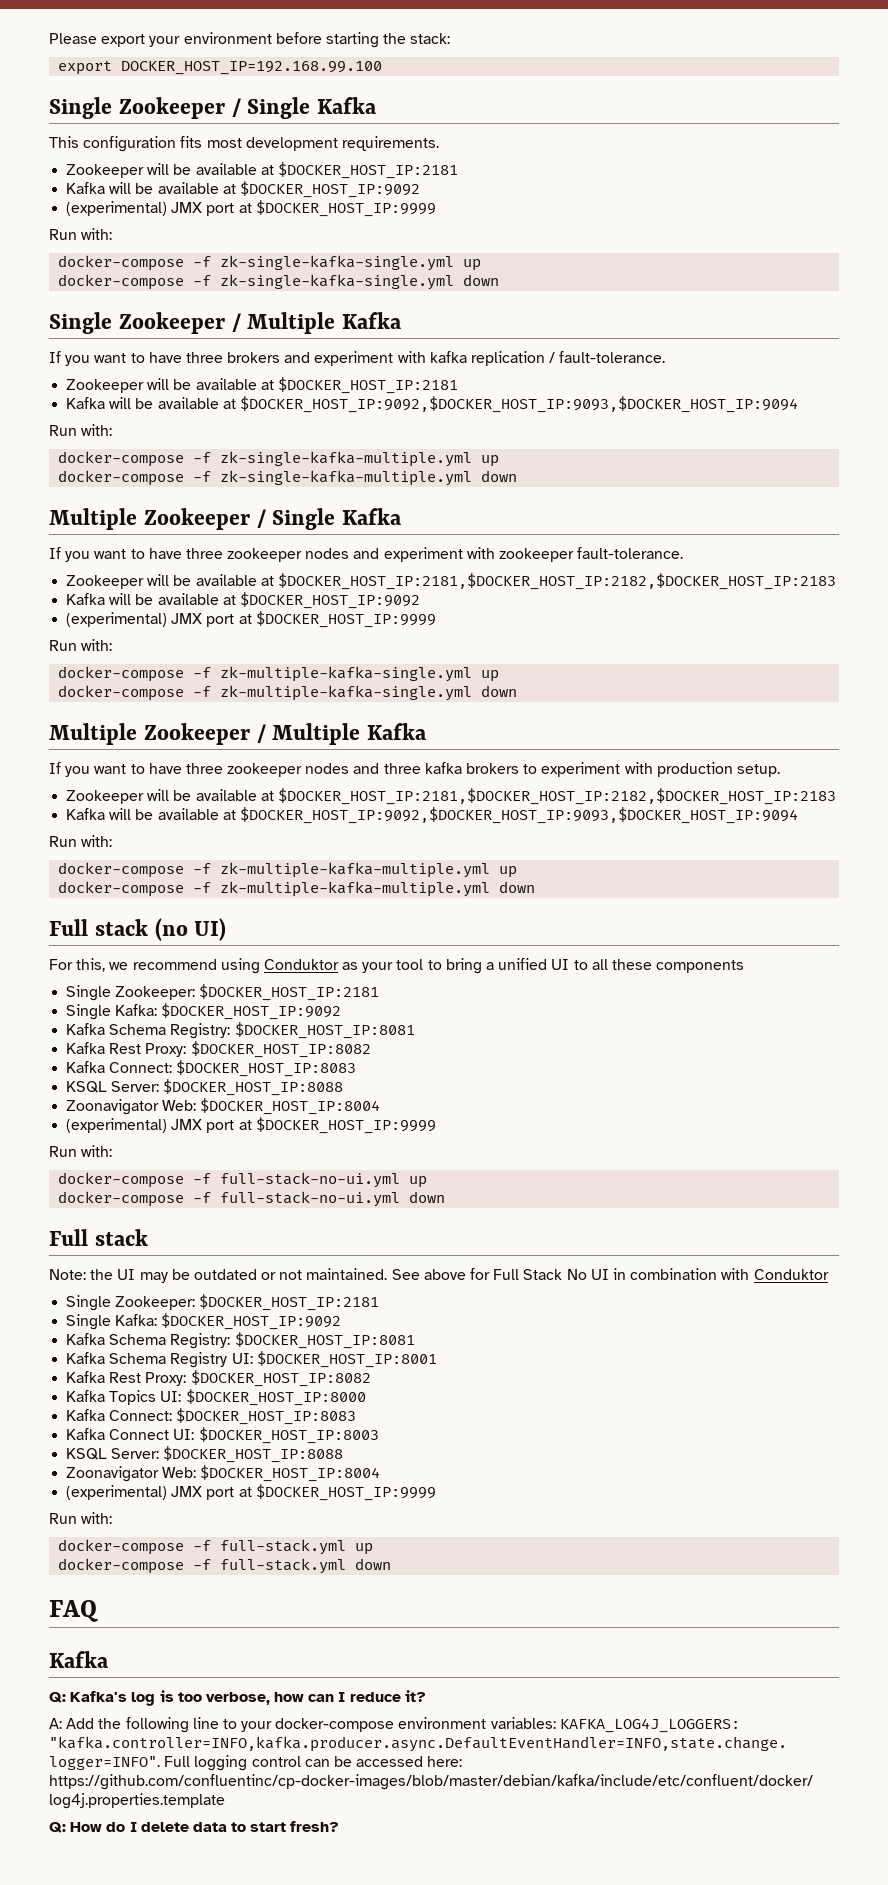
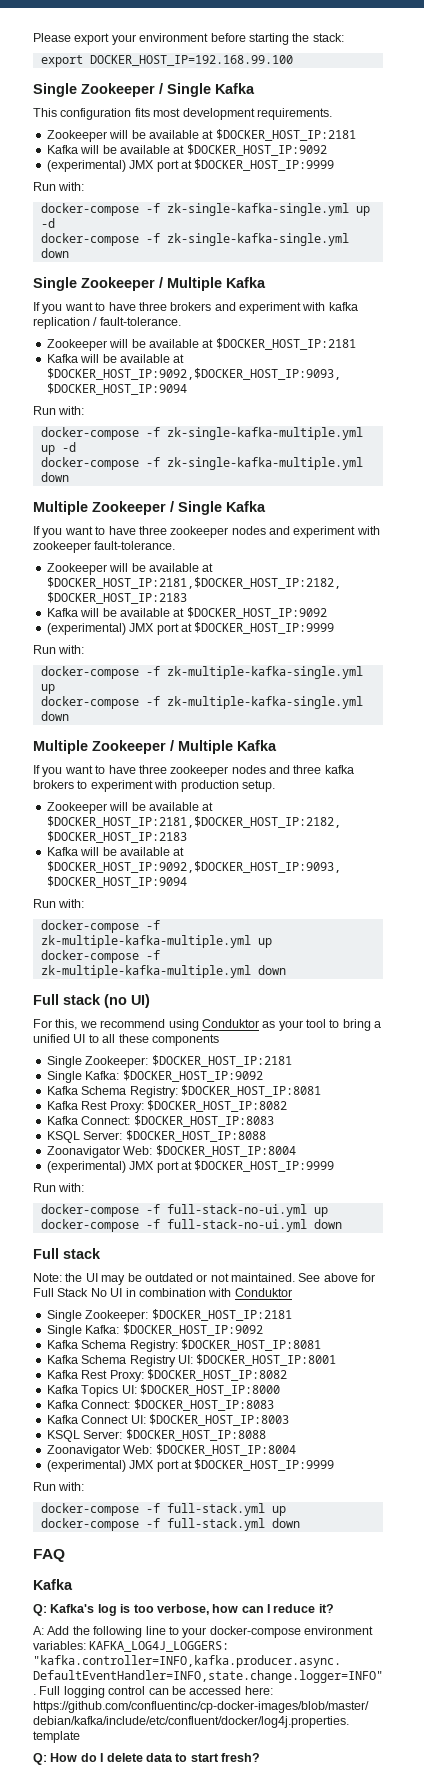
(482, 265) none -> [40,218,55,228] -d
(500, 461) none -> [61,442,76,452] -d

